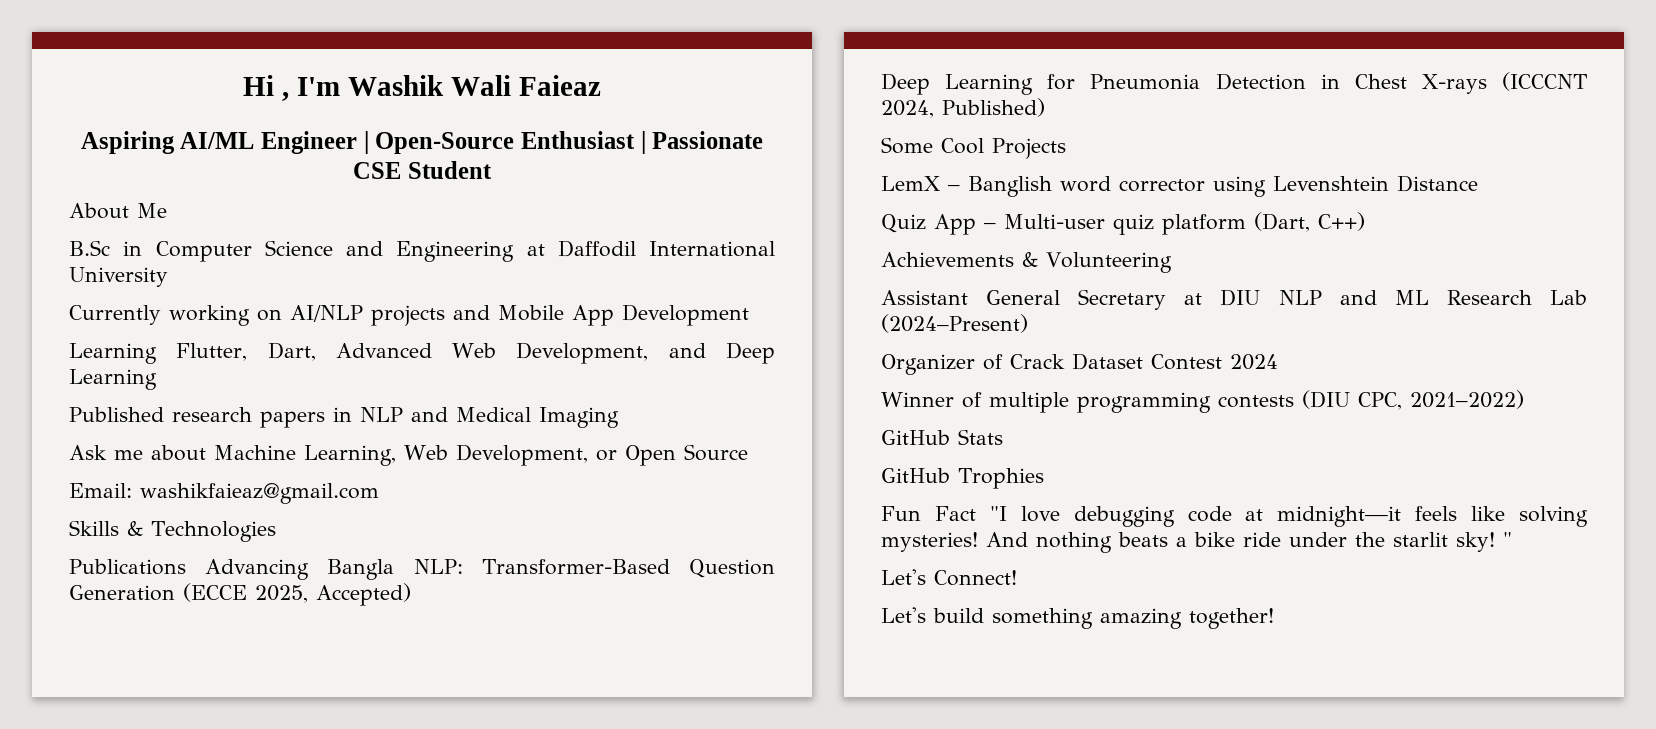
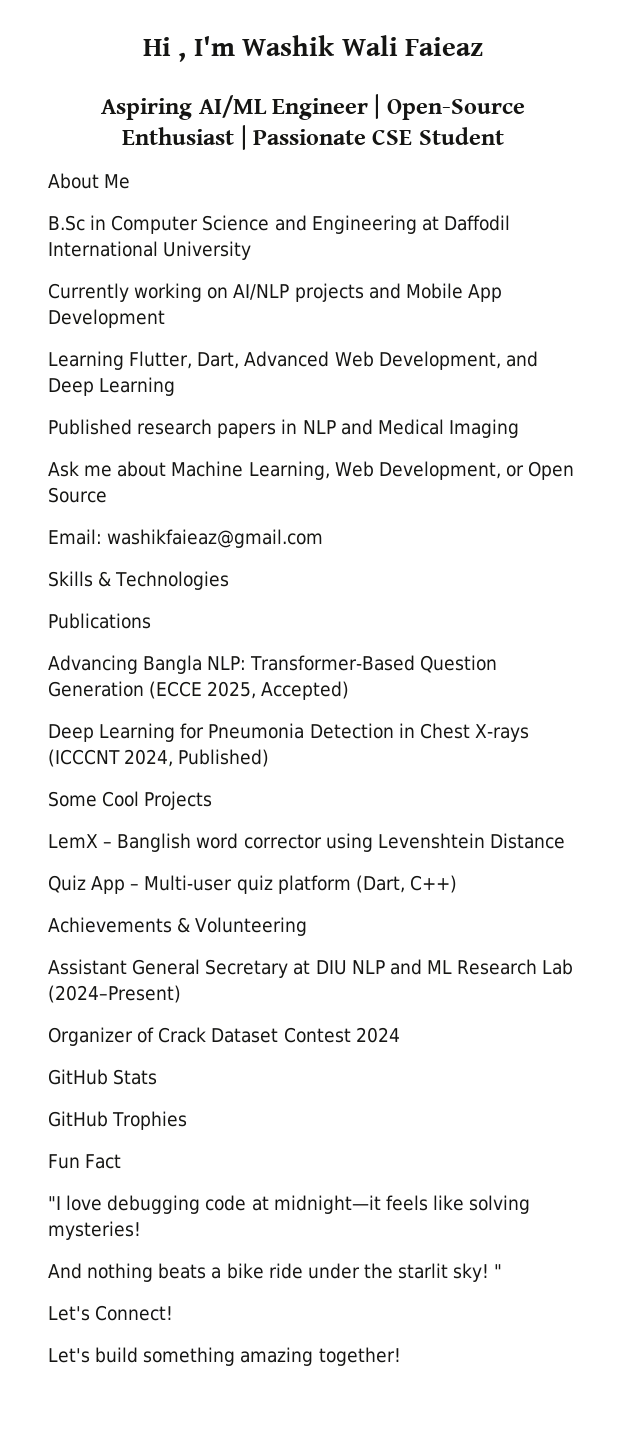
(186, 567) none -> (151, 621) //
[881,390,1524,413] // Winner of multiple programming contests (DIU CPC, 2021–2022) -> (400, 1035) none
(976, 513) none -> (122, 1161) //
(978, 542) none -> (141, 1230) //

